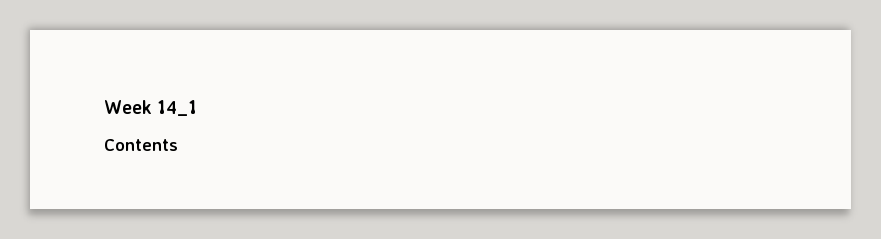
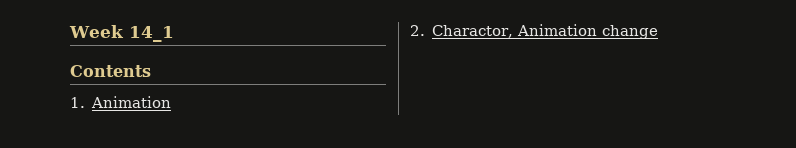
(178, 145) none -> [70,96,172,108] [410,24,659,39] // 1. Animation // 2. Charactor, Animation change

